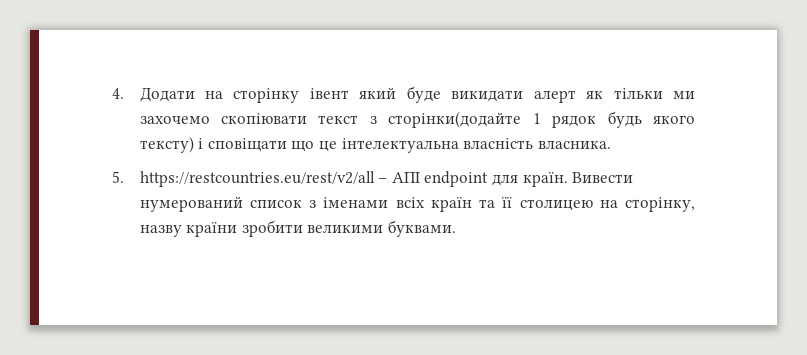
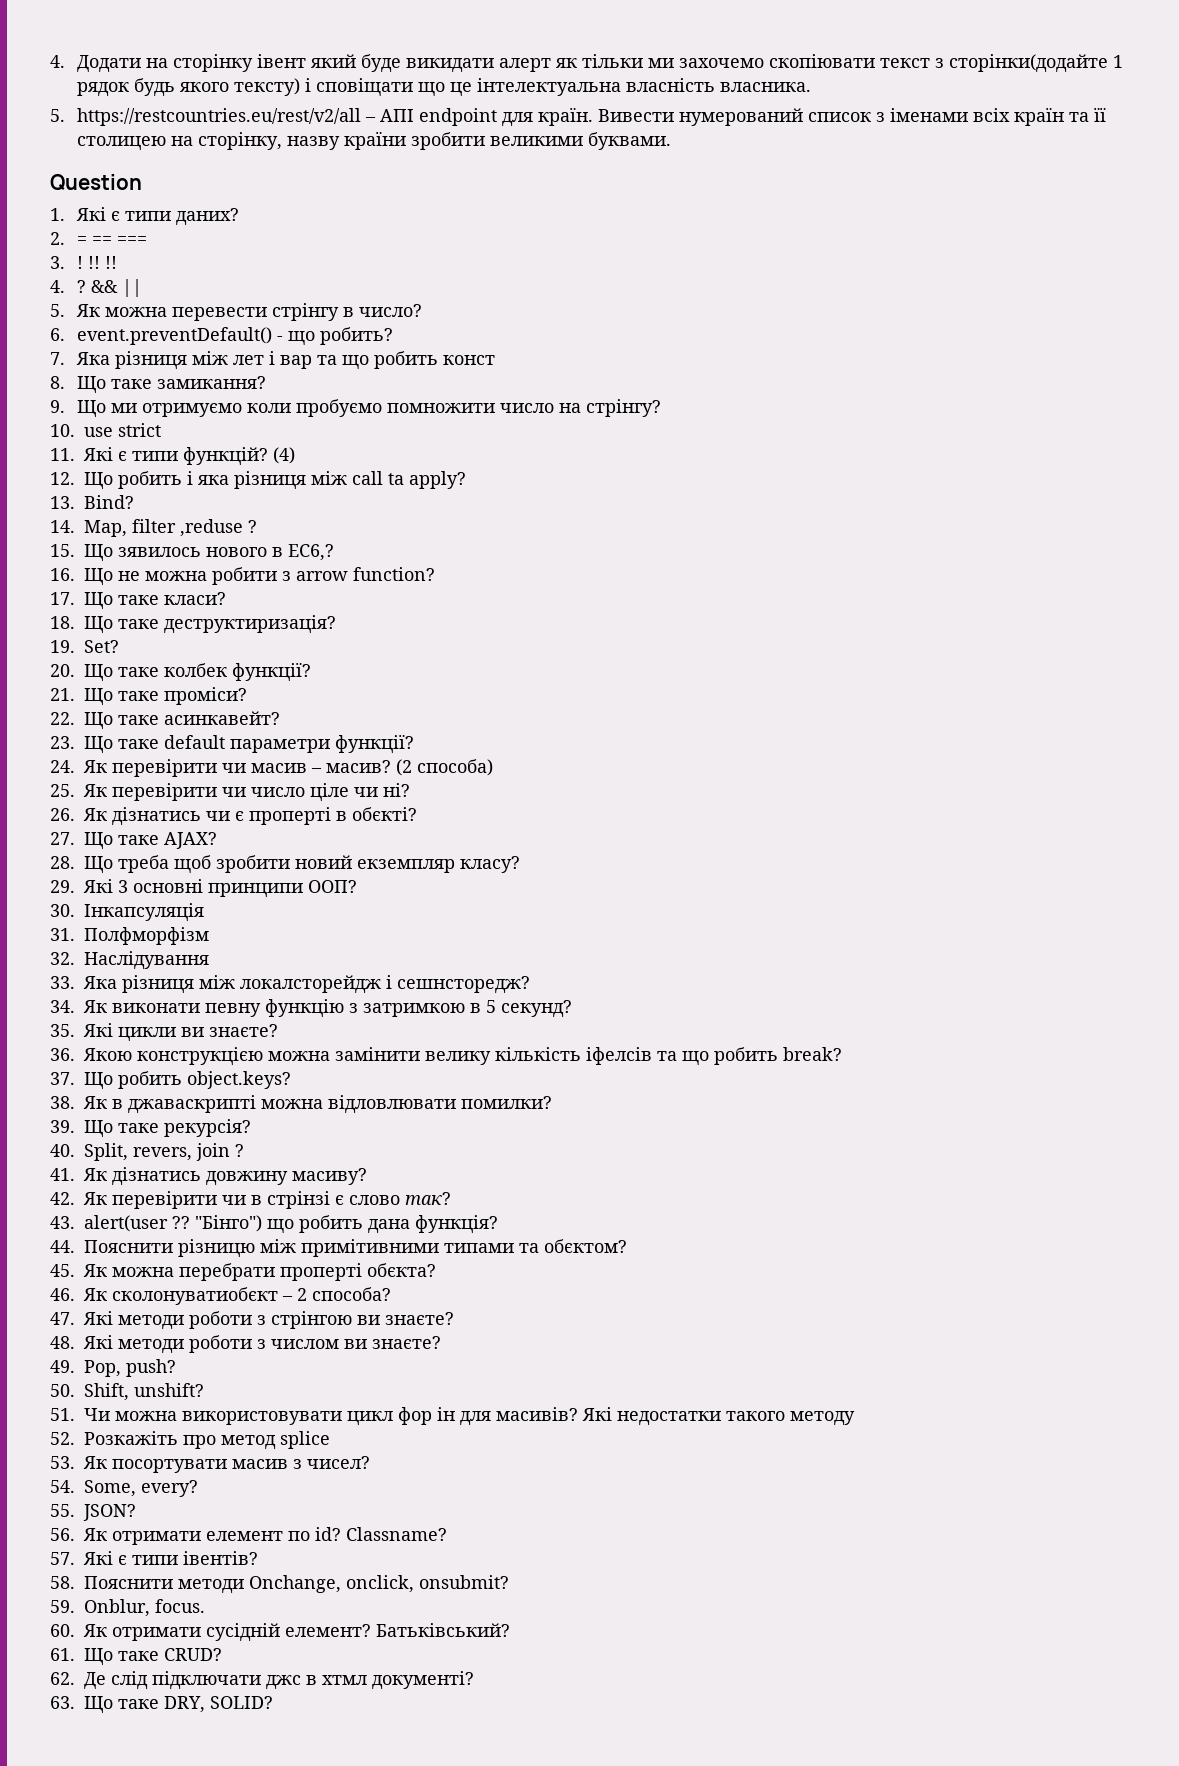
(456, 228) none -> [50,174,142,191] [50,207,239,226] [50,232,147,245] [50,256,117,269] [50,279,142,297] [50,303,422,321] [50,327,393,346] [50,351,495,370] [50,376,266,394] [50,399,661,418] [50,423,161,437] [50,447,295,466] [50,471,466,490] [50,495,134,509] [50,519,257,537] [50,544,334,562] [50,567,435,586] [50,592,226,610] [50,615,336,634] [50,640,119,653] [50,662,311,682] [50,687,247,706] [50,711,280,730] [50,734,414,754] [50,759,493,777] [50,783,410,802] [50,807,417,826] [50,832,217,850] [50,855,520,874] [50,879,357,898] [50,903,204,922] [50,927,209,945] [50,951,209,970] [50,975,530,994] [50,999,572,1018] [50,1023,278,1042] [50,1047,842,1066] [50,1071,291,1090] [50,1095,552,1114] [50,1119,251,1138] [50,1143,244,1161] [50,1167,367,1186] [50,1191,451,1209] [50,1215,498,1234] [50,1239,627,1258] [50,1263,436,1281] [50,1287,391,1305] [50,1311,454,1330] [50,1335,441,1354] [50,1359,176,1377] [50,1383,204,1401] [50,1407,855,1426] [50,1431,330,1450] [50,1456,370,1473] [50,1480,198,1497] [50,1504,136,1521] [50,1527,447,1545] [50,1551,258,1565] [50,1575,509,1594] [50,1599,205,1617] [50,1623,510,1642] [50,1648,222,1666] [50,1671,474,1690] [50,1696,273,1714] // Question // 1. Які є типи даних? // 2. = == === // 3. ! !! !! // 4. ? && || // 5. Як можна перевести стрінгу в число? // 6. event.preventDefault() - що робить? // 7. Яка різниця між лет і вар та що робить конст // 8. Що таке замикання? // 9. Що ми отримуємо коли пробуємо помножити число на стрінгу? // 10. use strict // 11. Які є типи функцій? (4) // 12. Що робить і яка різниця між call ta apply? // 13. Bind? // 14. Map, filter ,reduse ? // 15. Що зявилось нового в ЕС6,? // 16. Що не можна робити з arrow function? // 17. Що таке класи? // 18. Що таке деструктиризація? // 19. Set? // 20. Що таке колбек функції? // 21. Що таке проміси? // 22. Що таке асинкавейт? // 23. Що таке default параметри функції? // 24. Як перевірити чи масив – масив? (2 способа) // 25. Як перевірити чи число ціле чи ні? // 26. Як дізнатись чи є проперті в обєкті? // 27. Що таке AJAX? // 28. Що треба щоб зробити новий екземпляр класу? // 29. Які 3 основні принципи ООП? // 30. Інкапсуляція // 31. Полфморфізм // 32. Наслідування // 33. Яка різниця між локалсторейдж і сешнсторедж? // 34. Як виконати певну функцію з затримкою в 5 секунд? // 35. Які цикли ви знаєте? // 36. Якою конструкцією можна замінити велику кількість іфелсів та що робить break? // 37. Що робить object.keys? // 38. Як в джаваскрипті можна відловлювати помилки? // 39. Що таке рекурсія? // 40. Split, revers, join ? // 41. Як дізнатись довжину масиву? // 42. Як перевірити чи в стрінзі є слово так? // 43. alert(user ?? "Бінго") що робить дана функція? // 44. Пояснити різницю між примітивними типами та обєктом? // 45. Як можна перебрати проперті обєкта? // 46. Як сколонуватиобєкт – 2 способа? // 47. Які методи роботи з стрінгою ви знаєте? // 48. Які методи роботи з числом ви знаєте? // 49. Pop, push? // 50. Shift, unshift? // 51. Чи можна використовувати цикл фор ін для масивів? Які недостатки такого методу // 52. Розкажіть про метод splice // 53. Як посортувати масив з чисел? // 54. Some, every? // 55. JSON? // 56. Як отримати елемент по id? Classname? // 57. Які є типи івентів? // 58. Пояснити методи Onchange, onclick, onsubmit? // 59. Onblur, focus. // 60. Як отримати сусідній елемент? Батьківський? // 61. Що таке CRUD? // 62. Де слід підключати джс в хтмл документі? // 63. Що таке DRY, SOLID?

